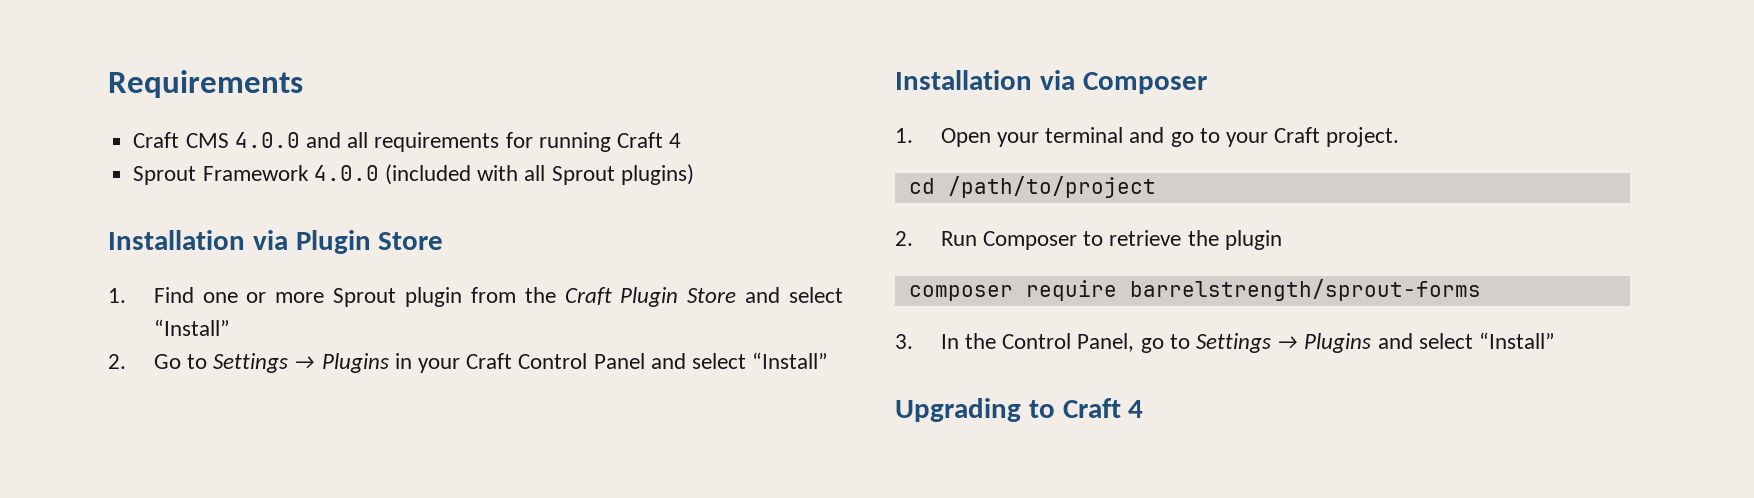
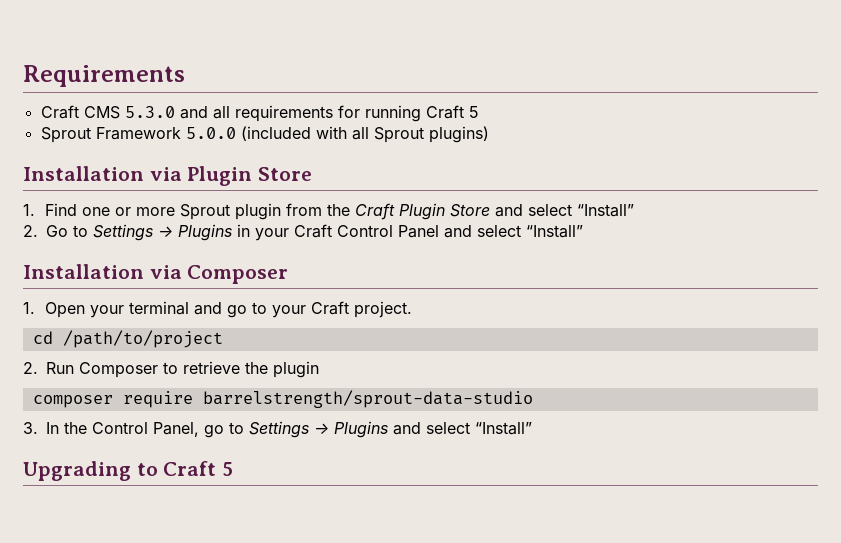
[234,132,300,148] 4.0.0 -> [124,106,175,118] 5.3.0
[669,133,682,148] 4 -> [468,106,479,118] 5
[313,165,379,181] 4.0.0 -> [185,127,236,139] 5.0.0
[1129,279,1481,301] barrelstrength/sprout-forms -> [202,390,533,408] barrelstrength/sprout-data-studio
[1128,400,1144,418] 4 -> [222,462,234,476] 5

